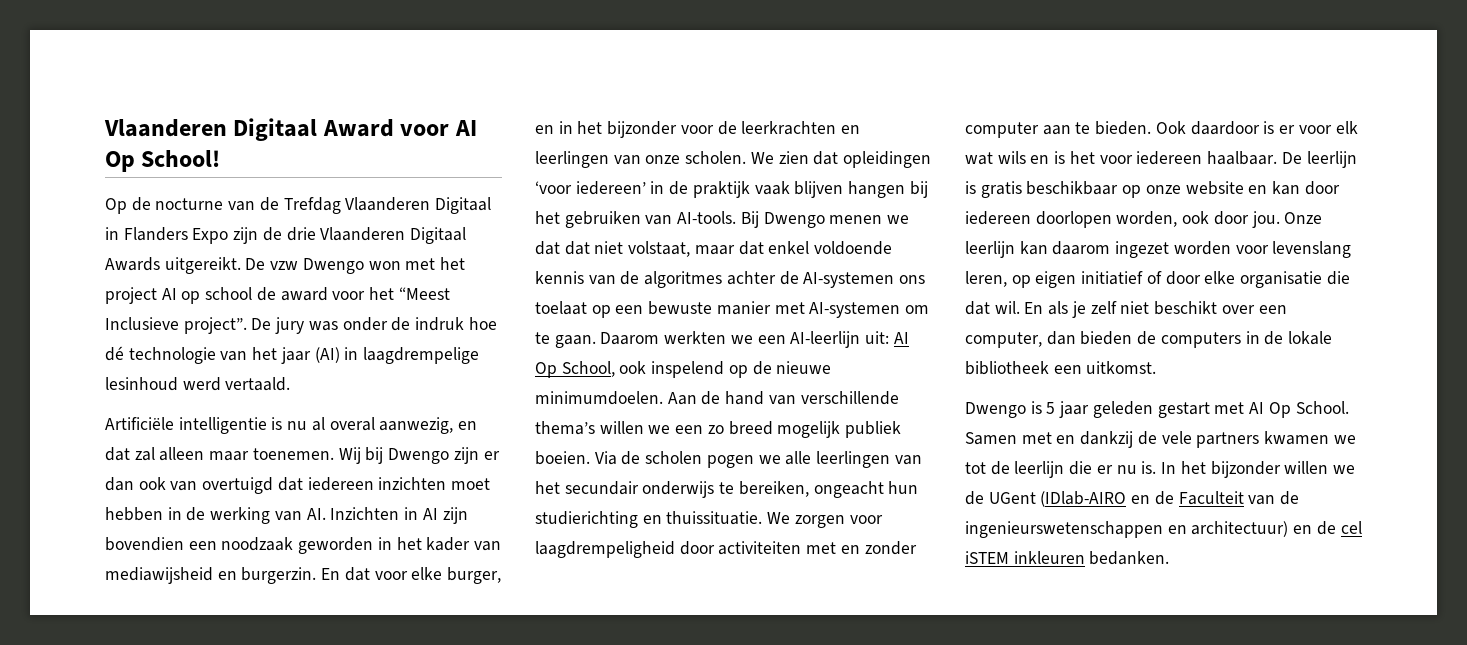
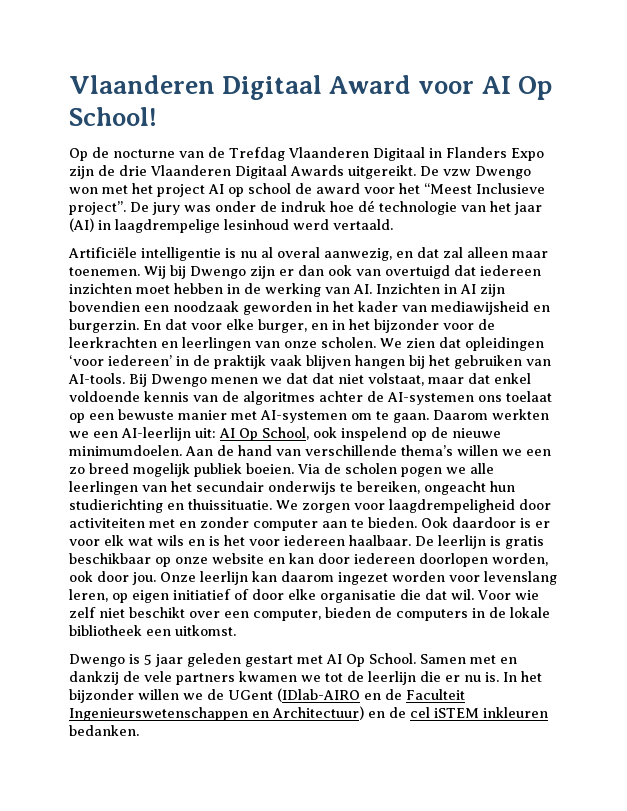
[1024,301,1086,318] En als je -> [477,590,539,600] Voor wie
[1046,331,1076,345] dan -> (321, 615) none
[1248,491,1300,505] [965,521,1289,538] van de ingenieurswetenschappen en architectuur) -> [69,706,364,721] Ingenieurswetenschappen en Architectuur)

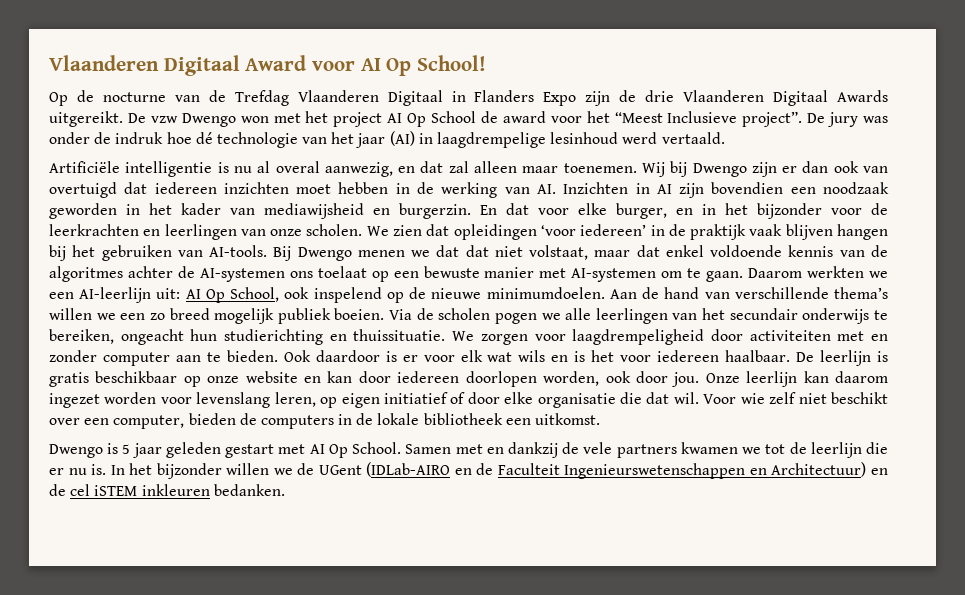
[228,183,291,197] op school -> [407,111,476,127] Op School
[277,688,360,702] (IDlab-AIRO -> [366,462,451,477] (IDLab-AIRO

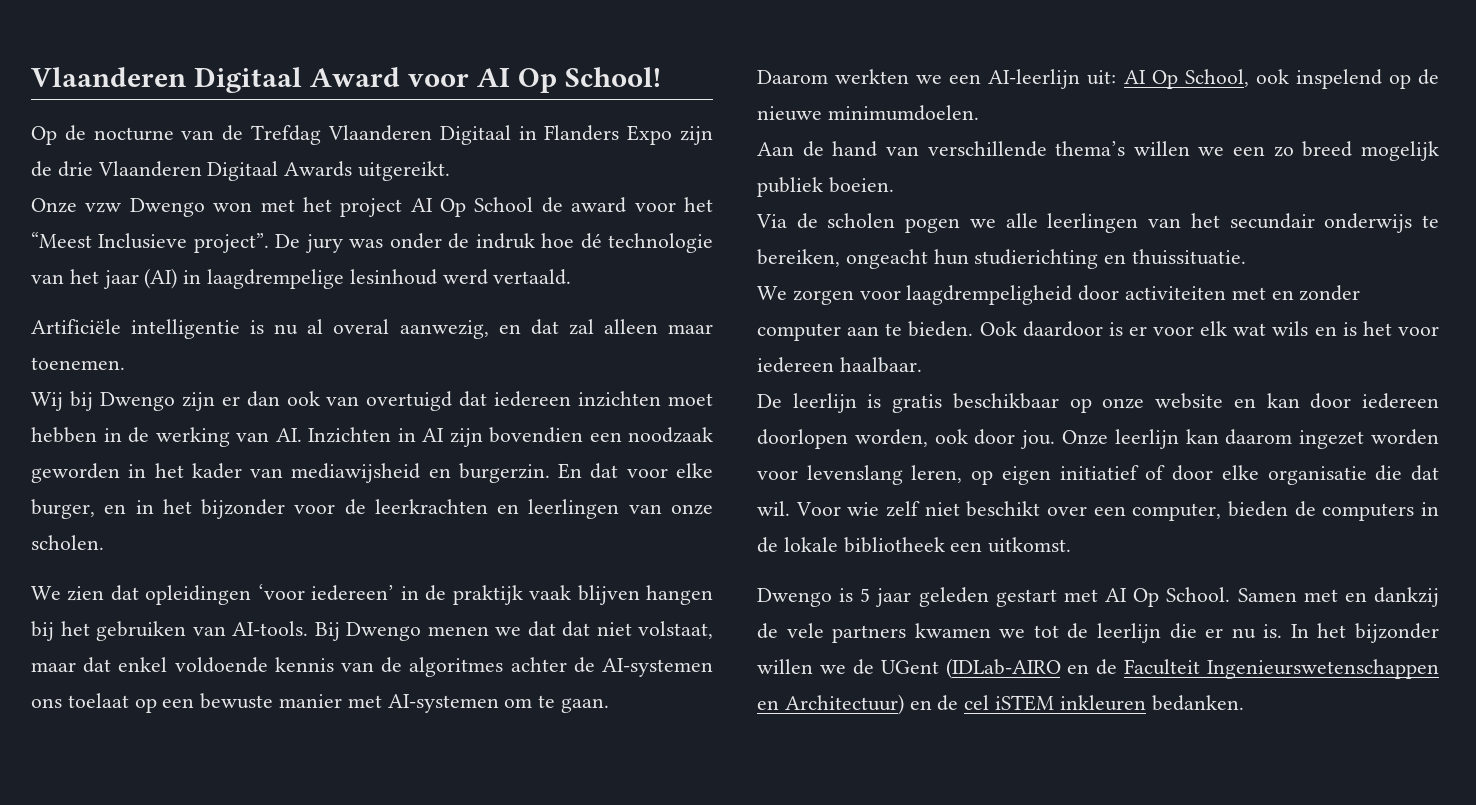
[127,113,146,123] De -> [31,198,77,213] // Onze
(637, 168) none -> (125, 363) //
(363, 230) none -> (104, 542) //
(744, 276) none -> (610, 705) //
(605, 293) none -> (979, 113) //
(385, 314) none -> (894, 185) //
(446, 335) none -> (1247, 257) //
(791, 356) none -> (922, 365) //

